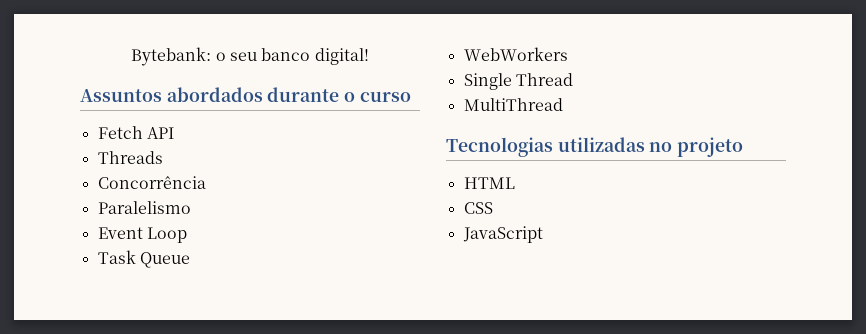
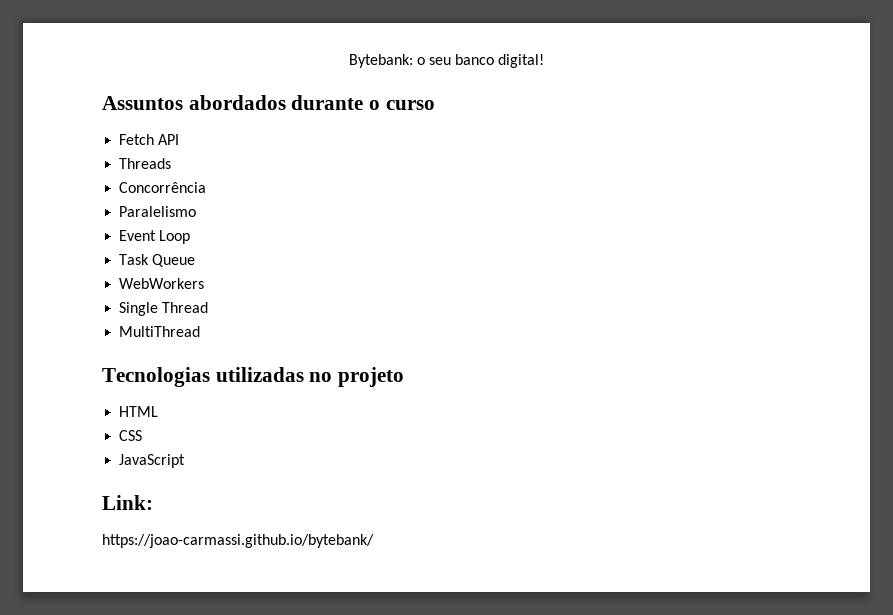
(543, 234) none -> [102,495,153,510] [102,534,374,548] // Link: // https://joao-carmassi.github.io/bytebank/

